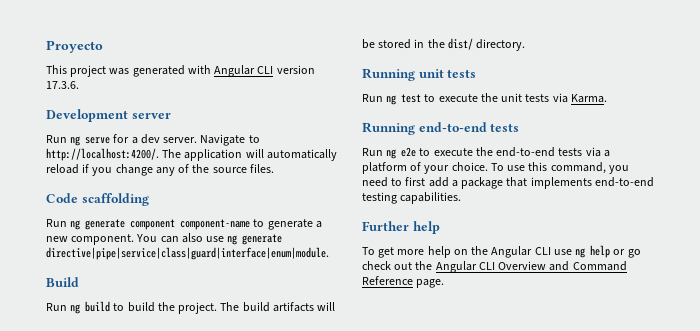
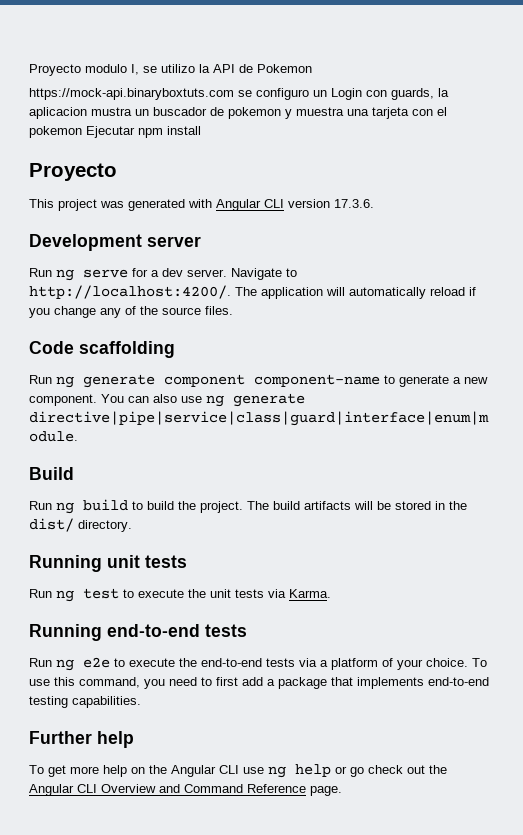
[46,40,103,53] Proyecto -> [29,64,312,76] [29,88,449,100] [29,107,447,119] [29,126,201,138] [29,163,117,181] Proyecto modulo I, se utilizo la API de Pokemon // https://mock-api.binaryboxtuts.com se configuro un Login con guards, la aplicacion mustra un buscador de pokemon y muestra una tarjeta con el pokemon Ejecutar npm install // Proyecto

